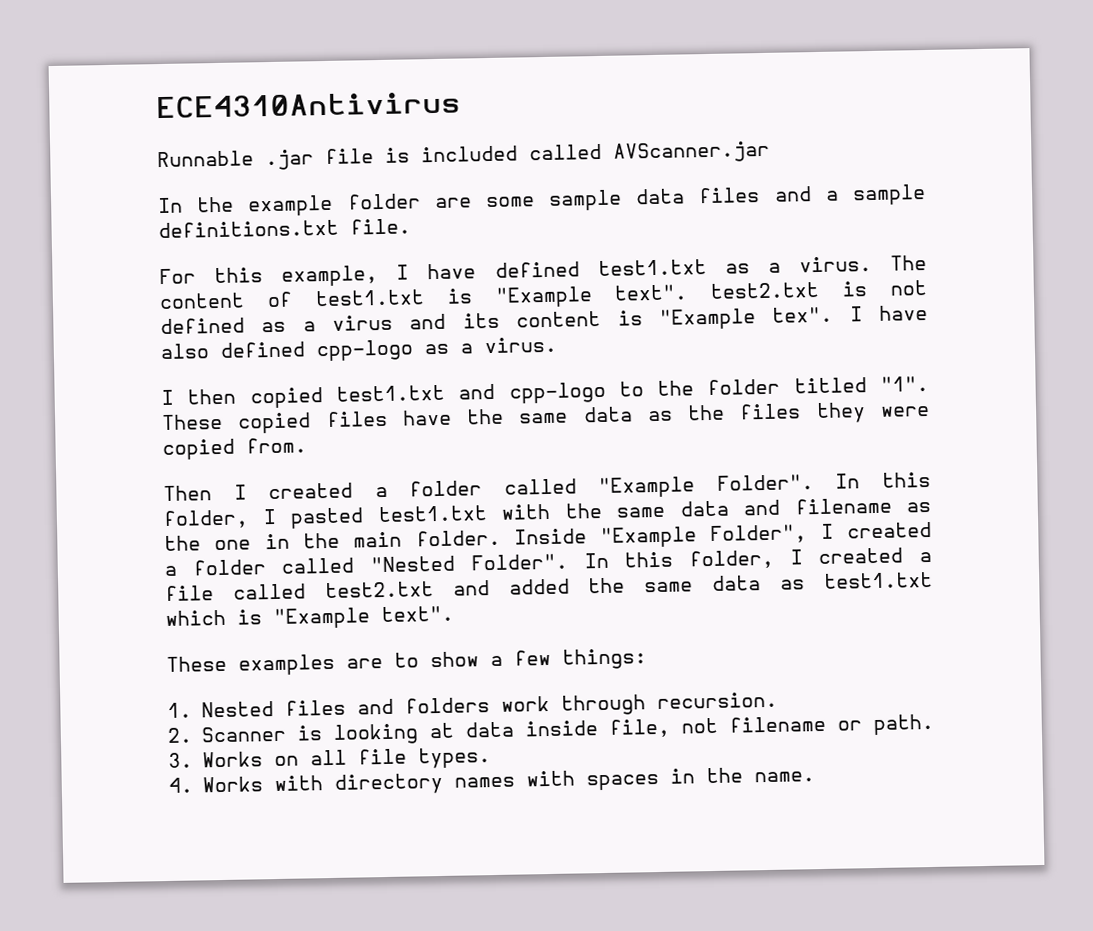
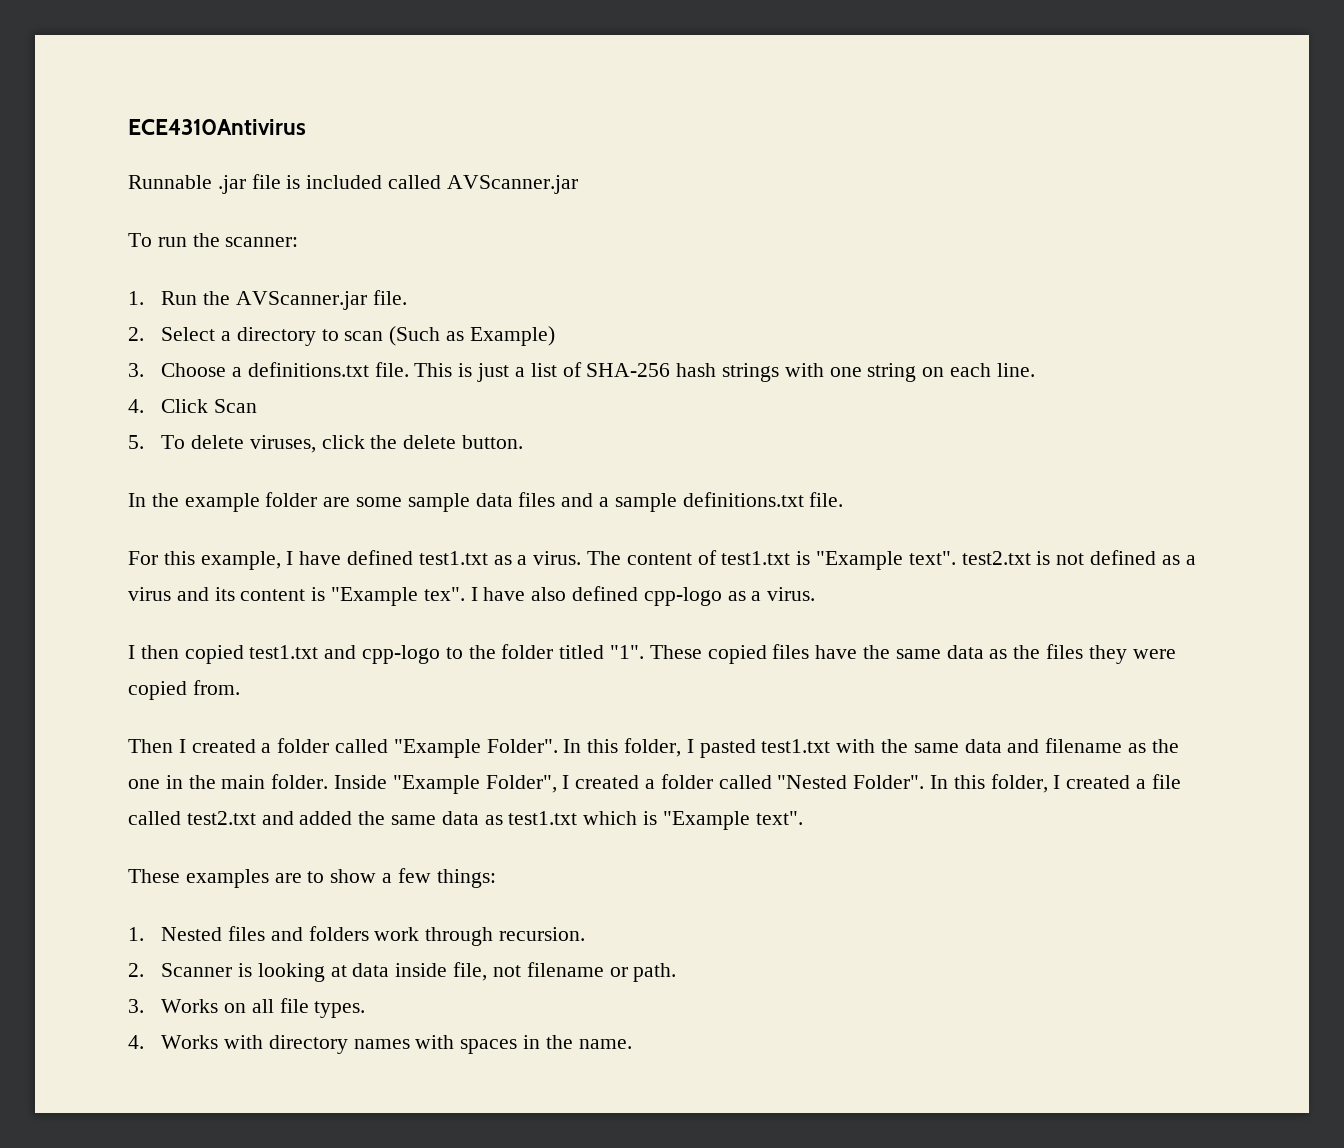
(770, 152) none -> [128,233,299,247] [128,290,407,310] [128,326,555,346] [128,362,1035,382] [128,399,258,413] [128,435,524,453] // To run the scanner: // 1. Run the AVScanner.jar file. // 2. Select a directory to scan (Such as Example) // 3. Choose a definitions.txt file. This is just a list of SHA-256 hash strings with one string on each line. // 4. Click Scan // 5. To delete viruses, click the delete button.

